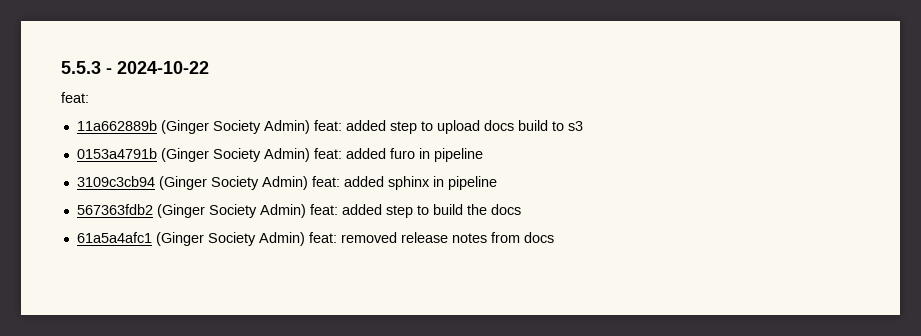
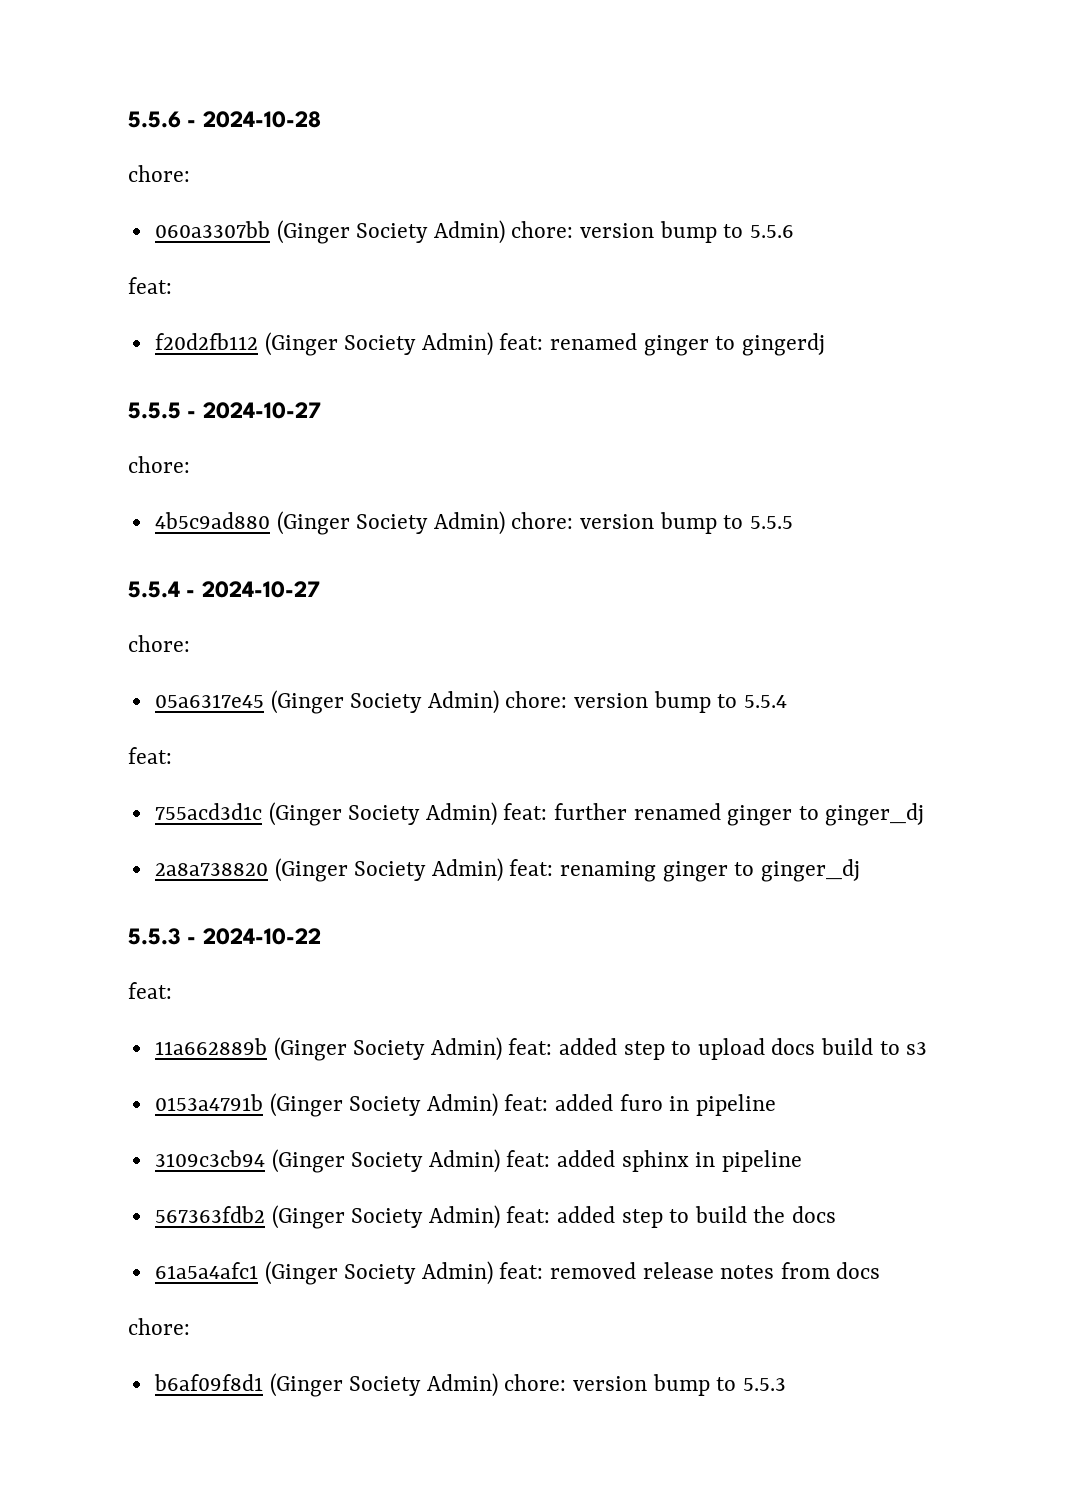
(61, 67) none -> [128,111,321,128] [128,165,190,182] [154,220,794,244] [128,277,172,294] [154,332,825,356] [128,402,321,419] [128,456,190,473] [154,511,793,535] [128,581,320,598] [128,635,190,652] [154,690,787,714] [128,747,172,764] [154,802,925,826] [154,858,860,882] 5.5.6 - 2024-10-28 // chore: // 060a3307bb (Ginger Society Admin) chore: version bump to 5.5.6 // feat: // f20d2fb112 (Ginger Society Admin) feat: renamed ginger to gingerdj // 5.5.5 - 2024-10-27 // chore: // 4b5c9ad880 (Ginger Society Admin) chore: version bump to 5.5.5 // 5.5.4 - 2024-10-27 // chore: // 05a6317e45 (Ginger Society Admin) chore: version bump to 5.5.4 // feat: // 755acd3d1c (Ginger Society Admin) feat: further renamed ginger to ginger_dj // 2a8a738820 (Ginger Society Admin) feat: renaming ginger to ginger_dj //
(554, 237) none -> [128,1318,190,1335] [153,1373,786,1397] // chore: // b6af09f8d1 (Ginger Society Admin) chore: version bump to 5.5.3

